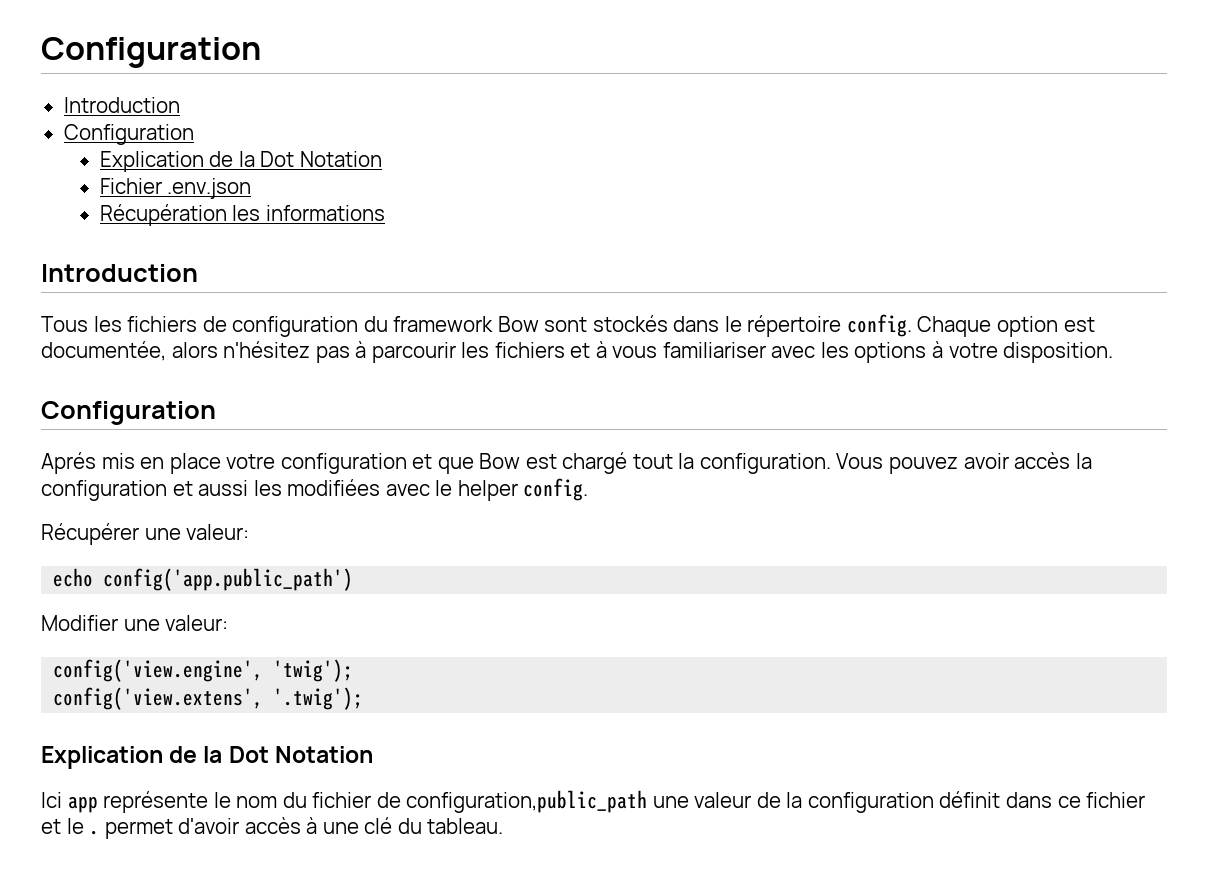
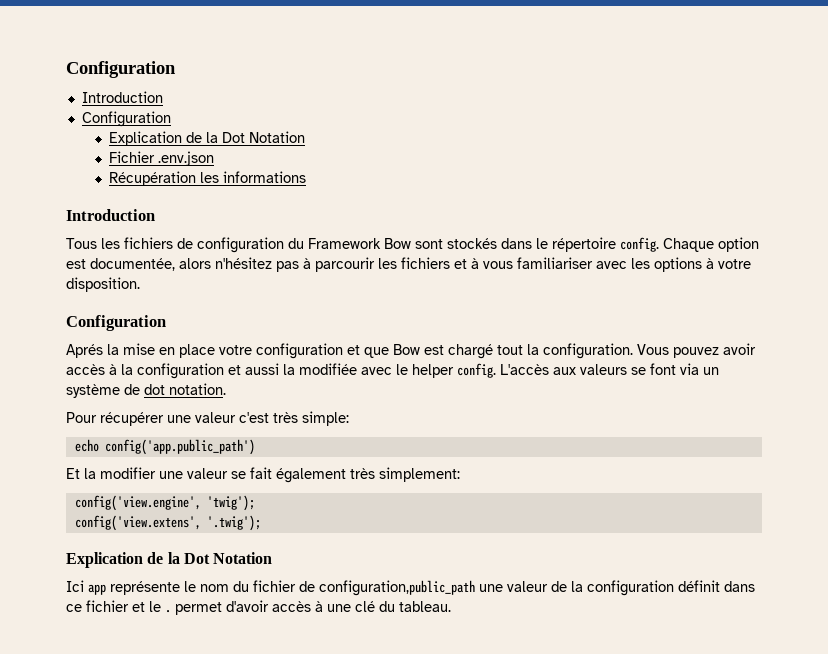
[393,316,494,332] framework -> [308,238,381,249] Framework
[101,453,135,469] mis -> [107,343,155,355] la mise
(1071, 460) none -> [109,364,117,375] à
[253,479,381,496] les modifiées -> [283,363,357,375] la modifiée
[41,523,250,545] [53,568,354,591] [41,615,229,631] // Récupérer une valeur: // echo config('app.public_path') // Modifier une valeur: -> [500,363,719,375] [66,383,226,398] [66,411,349,426] [74,439,255,455] [66,467,460,483] L'accès aux valeurs se font via un système de dot notation. // Pour récupérer une valeur c'est très simple: // echo config('app.public_path') // Et la modifier une valeur se fait également très simplement:

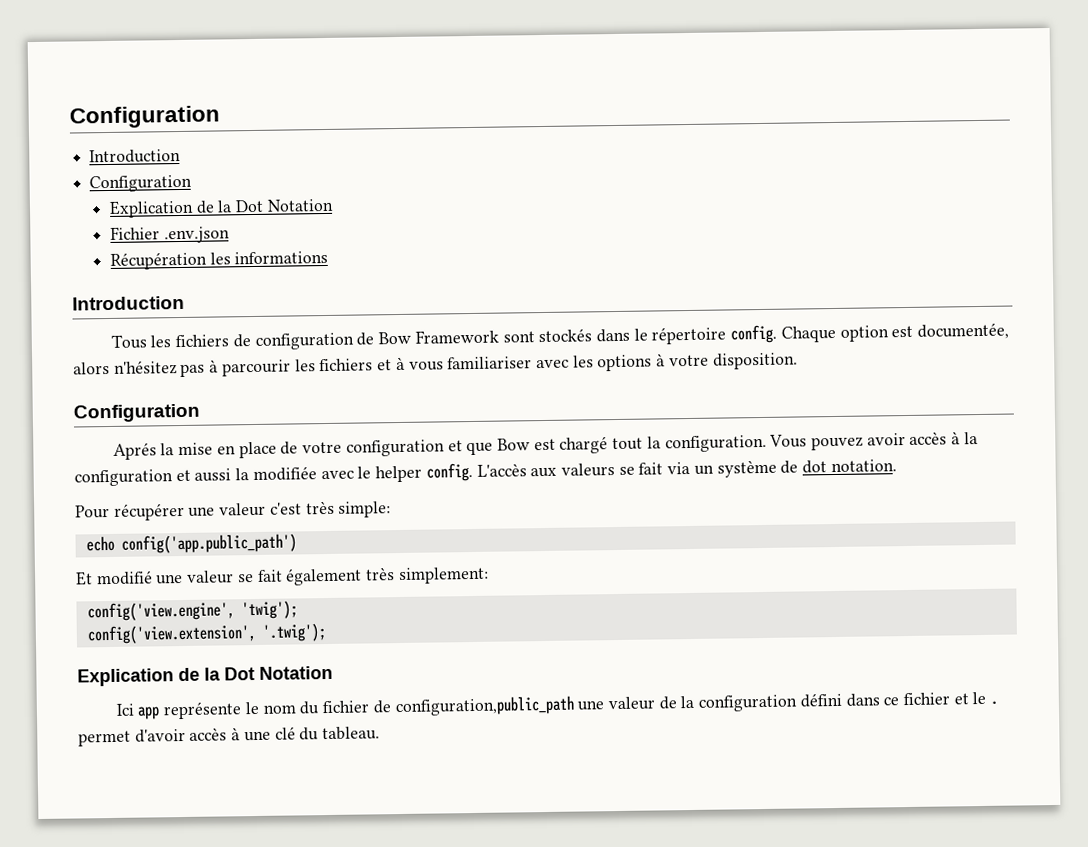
[288,238,411,249] du Framework Bow -> [356,329,499,346] de Bow Framework
(215, 351) none -> [280,441,299,455] de
[650,363,676,375] font -> [638,462,664,475] fait
[84,467,156,479] la modifier -> [95,570,153,586] modifié
[74,515,201,531] config('view.extens', -> [86,623,256,645] config('view.extension',
[678,580,720,592] définit -> [799,692,842,708] défini

